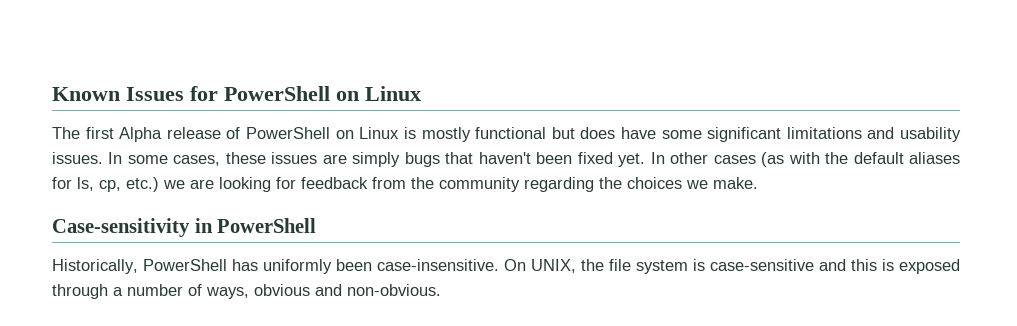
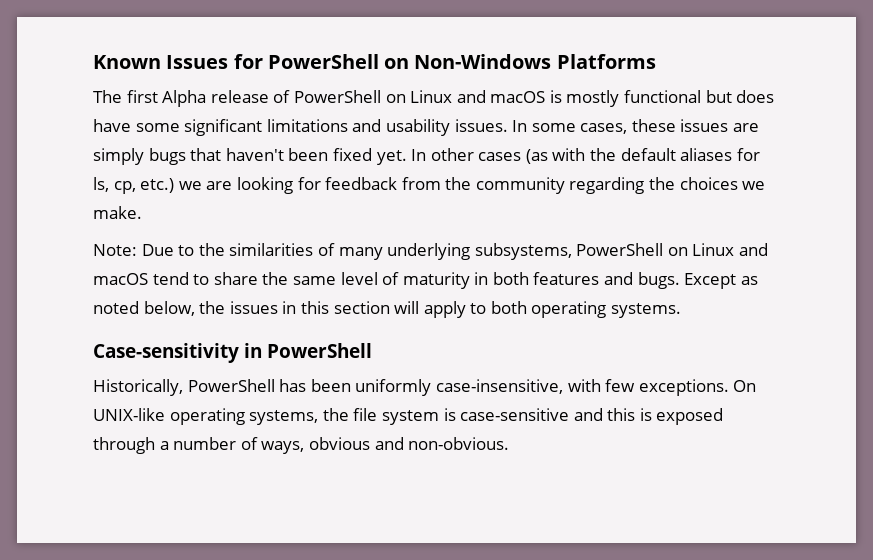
[365,86,421,101] Linux -> [414,54,656,69] Non-Windows Platforms
(400, 133) none -> [456,90,546,103] and macOS
(758, 183) none -> [93,243,769,260] [93,272,758,289] [93,301,682,318] // Note: Due to the similarities of many underlying subsystems, PowerShell on Linux and macOS tend to share the same level of maturity in both features and bugs. Except as noted below, the issues in this section will apply to both operating systems.
[263,259,576,274] uniformly been case-insensitive. On UNIX, -> [310,379,757,396] [93,408,319,425] been uniformly case-insensitive, with few exceptions. On UNIX-like operating systems,

